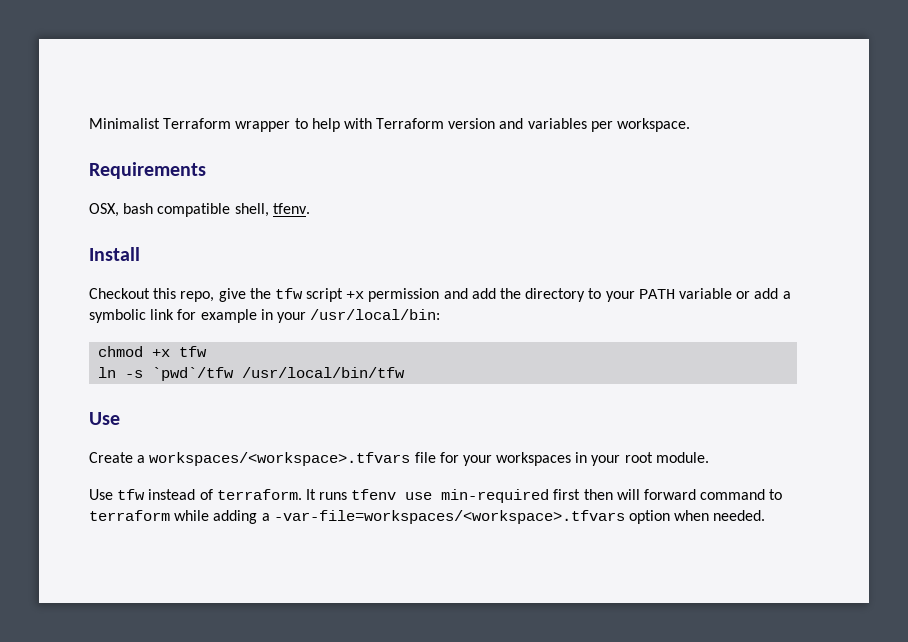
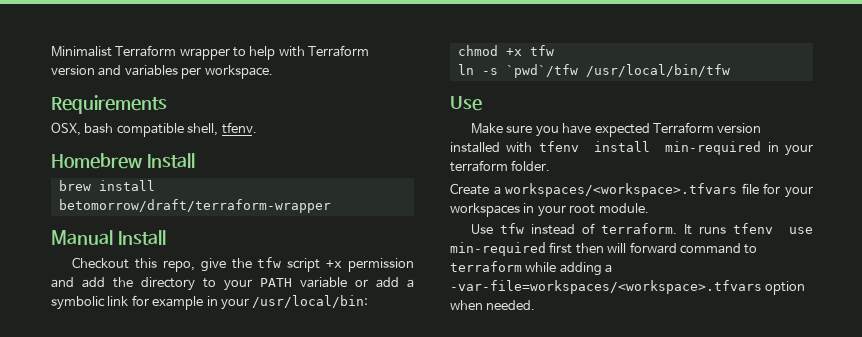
(310, 208) none -> [51,153,195,169] [58,180,155,191] [58,199,331,213] [51,230,113,245] Homebrew Install // brew install betomorrow/draft/terraform-wrapper // Manual
(120, 418) none -> [471,122,762,137] [450,141,813,156] [450,160,551,172] // Make sure you have expected Terraform version installed with tfenv install min-required in your terraform folder.

